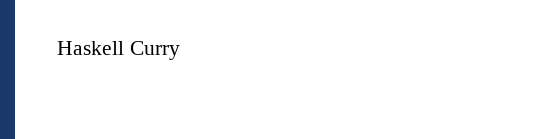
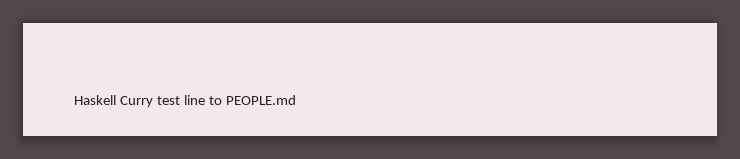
(180, 50) none -> [156,95,296,105] test line to PEOPLE.md

